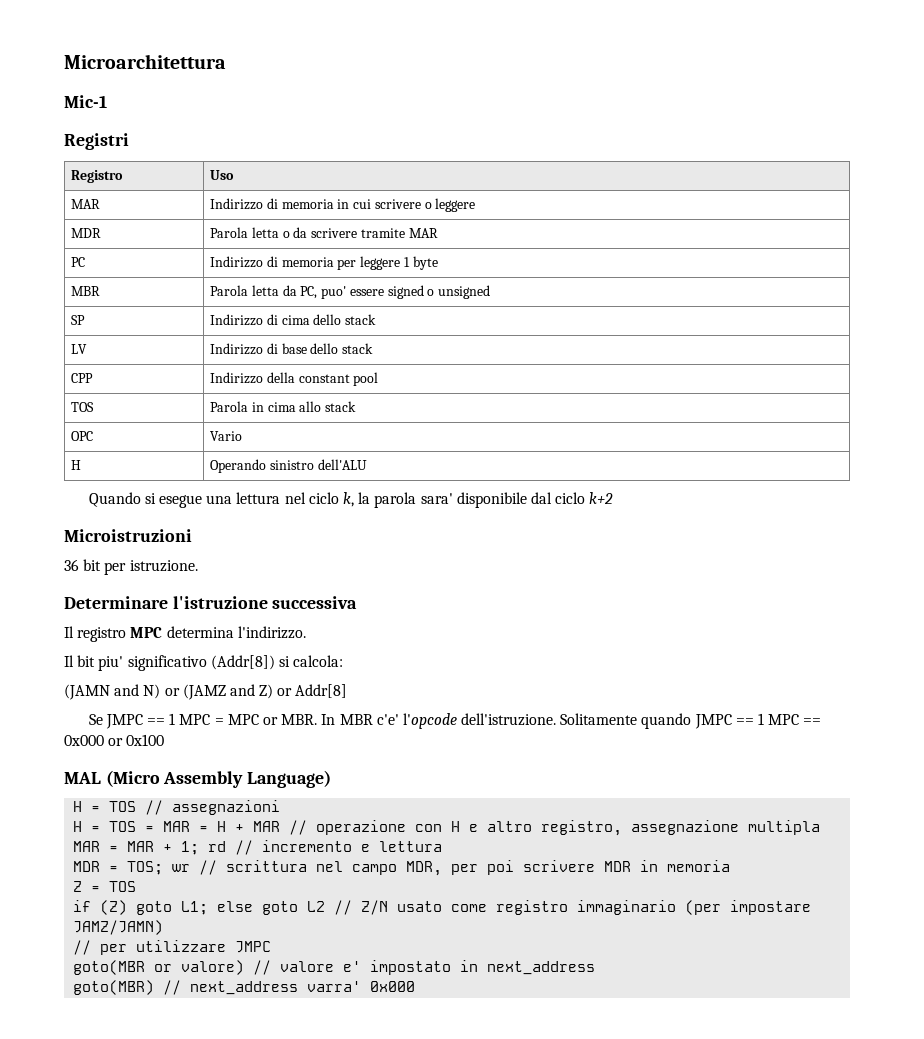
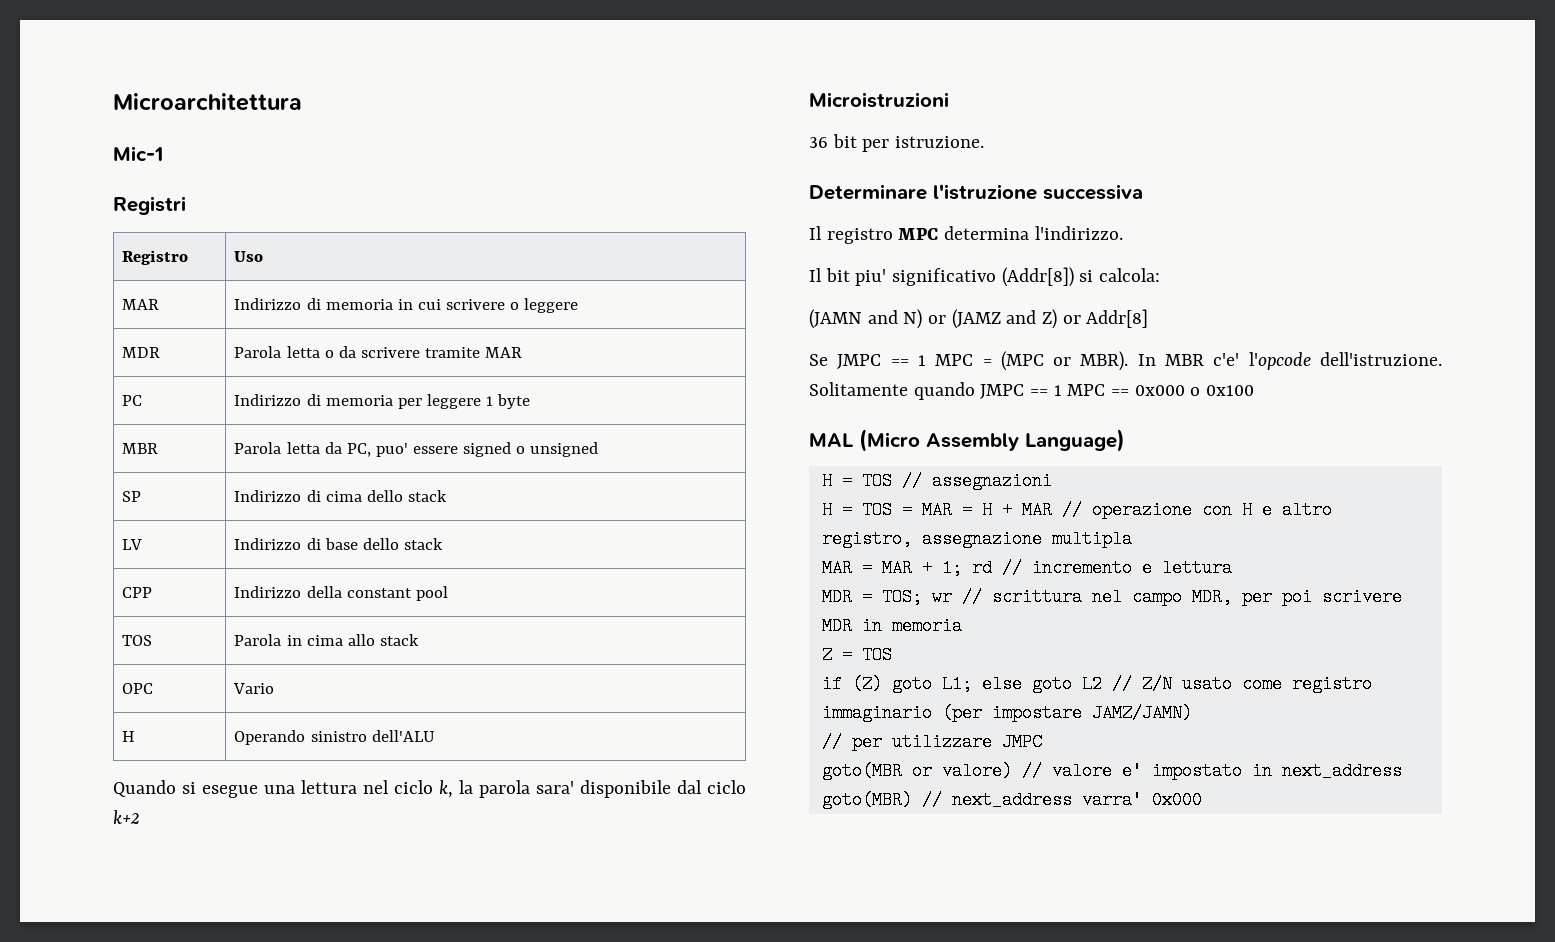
[227,714,318,725] MPC or MBR. -> [1000,351,1129,371] (MPC or MBR).
[108,738,124,746] or -> [1190,387,1201,396] o

